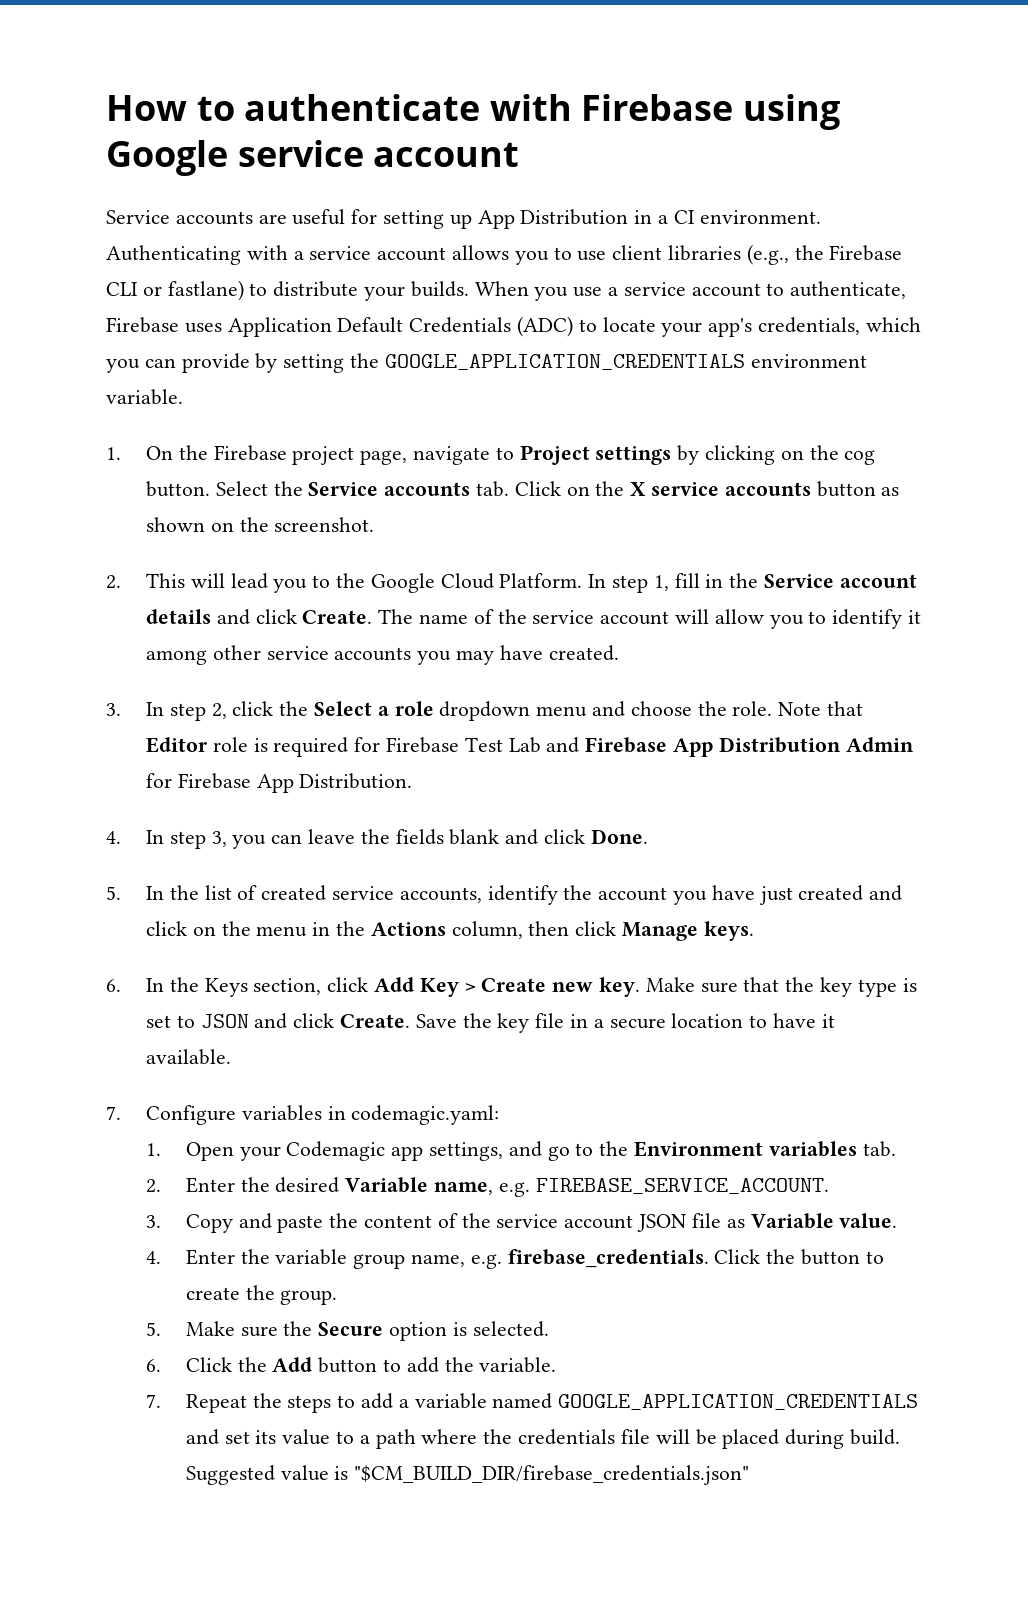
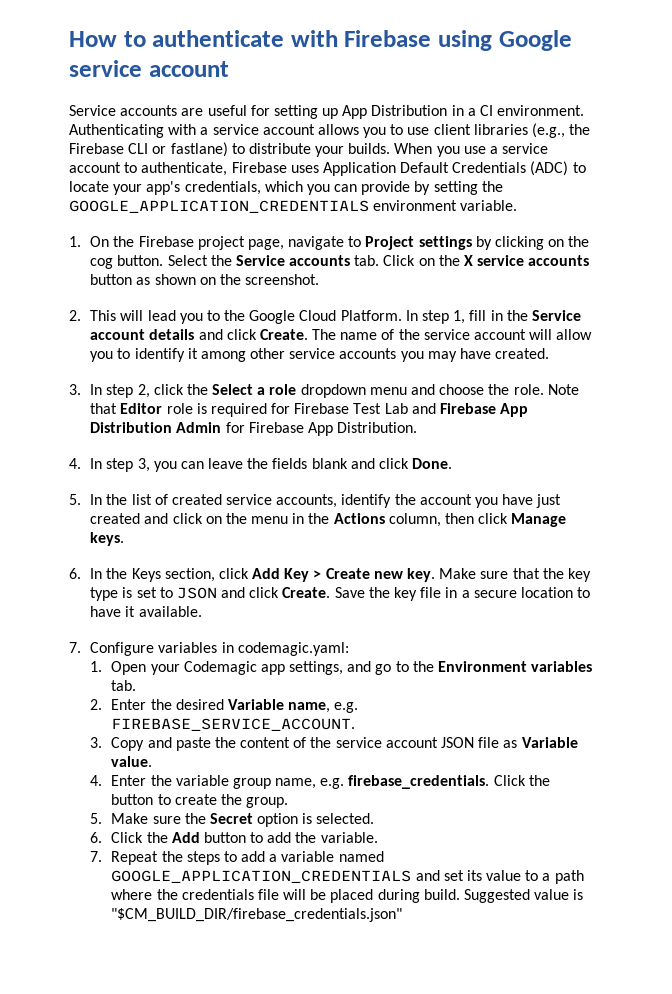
[318,1322,384,1336] Secure -> [209,813,253,824] Secret

